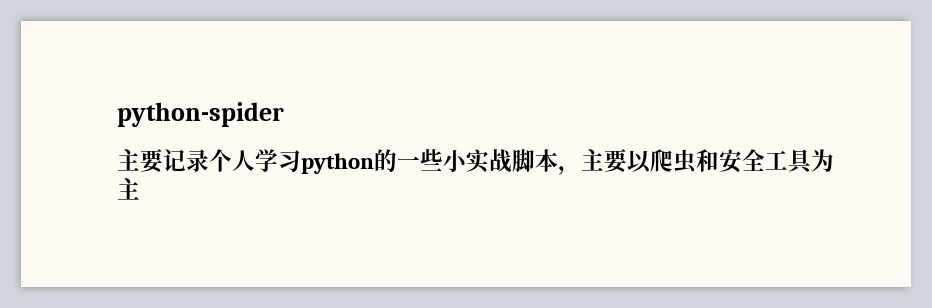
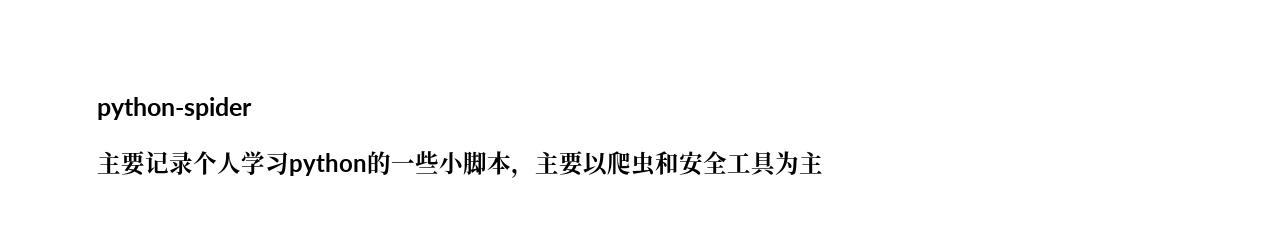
[466,149,512,173] 实战 -> (465, 163) none

